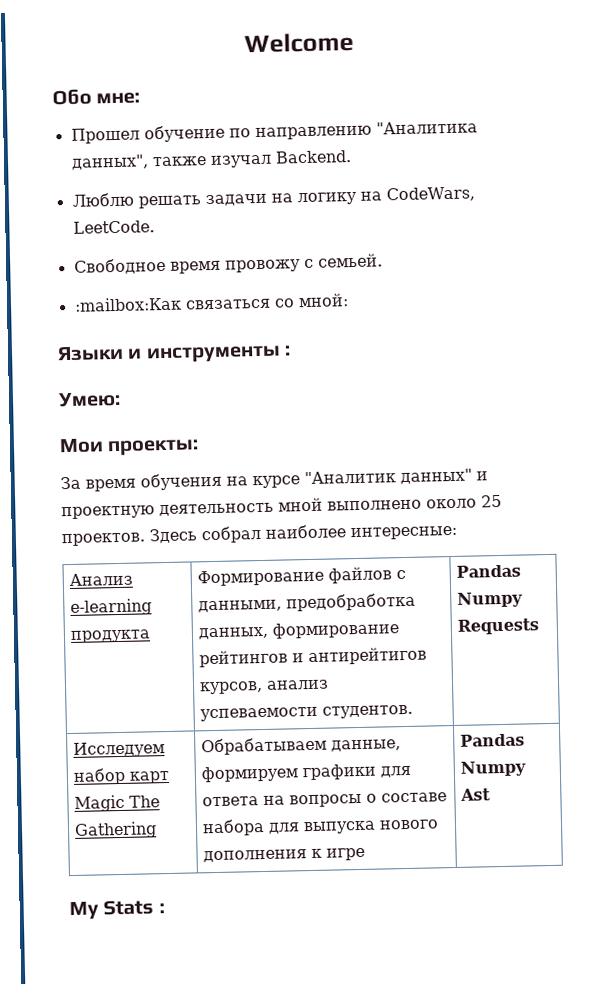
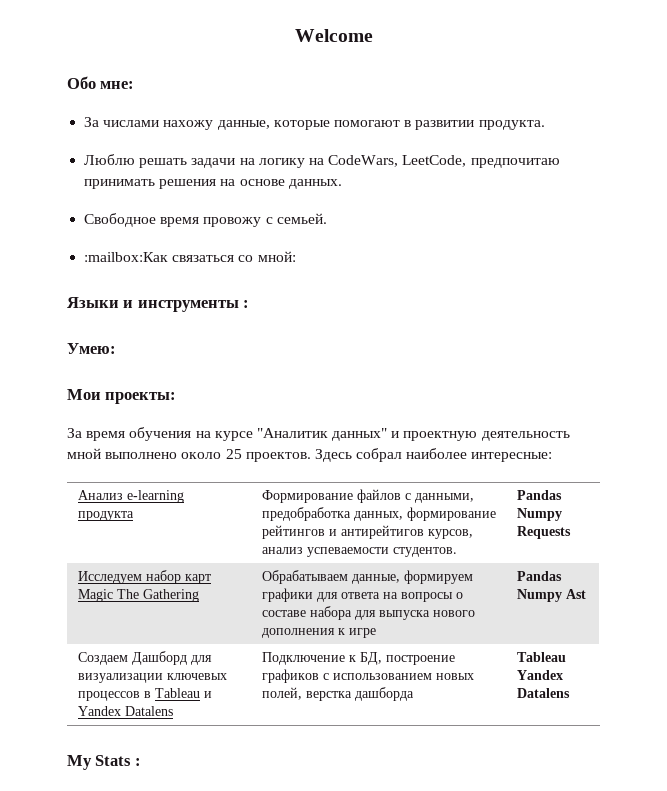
[70,120,478,144] [70,150,352,170] Прошел обучение по направлению "Аналитика данных", также изучал Backend. -> [84,117,545,130] За числами нахожу данные, которые помогают в развитии продукта.
[72,220,155,234] LeetCode. -> [402,155,560,168] [84,179,342,189] LeetCode, предпочитаю принимать решения на основе данных.
(491, 794) none -> [77,651,212,665] [77,673,227,683] [77,688,212,701] [77,706,173,716] [261,652,455,665] [261,669,474,683] [261,687,414,701] [516,652,566,662] [516,670,563,680] [516,688,570,698] // Создаем Дашборд для визуализации ключевых процессов в Tableau и Yandex Datalens | Подключение к БД, построение графиков с использованием новых полей, верстка дашборда | Tableau Yandex Datalens

